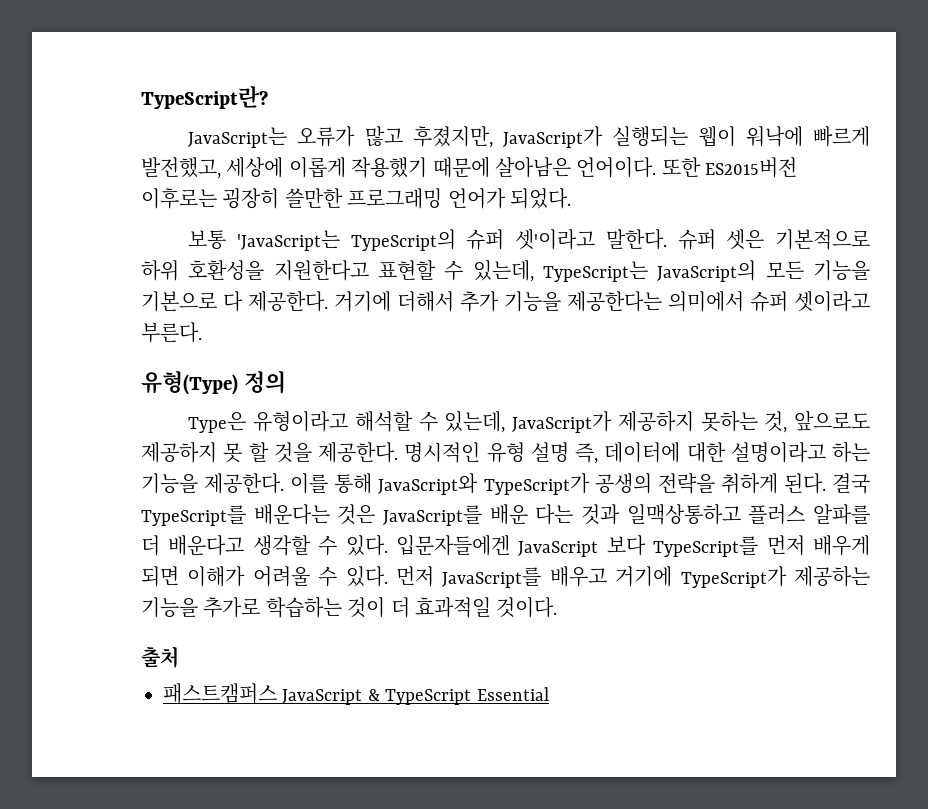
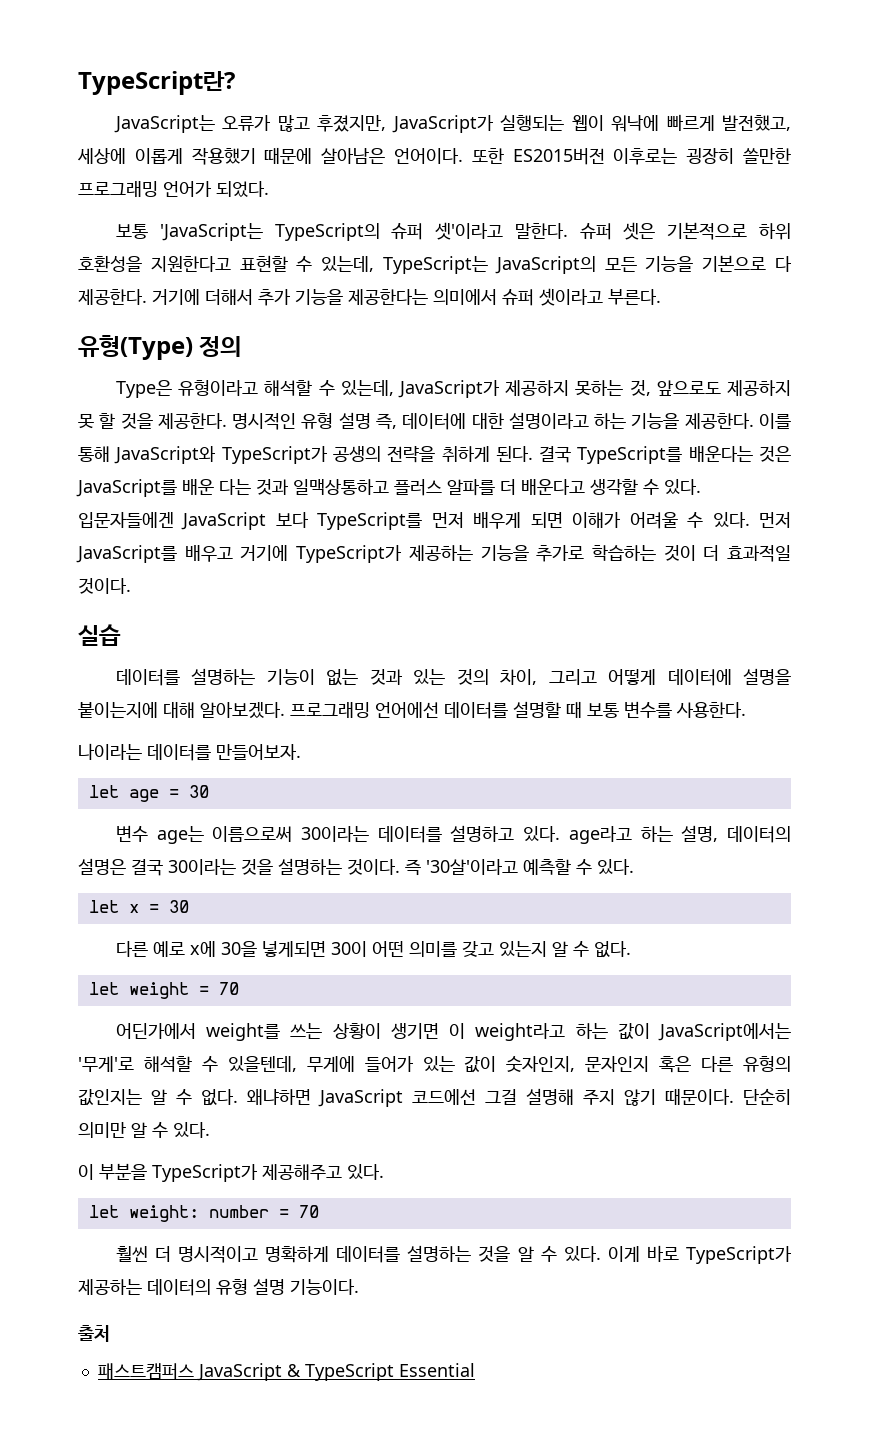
(558, 607) none -> [78,624,121,646] [115,668,791,686] [78,701,746,719] [78,743,301,761] [88,785,209,802] [115,825,792,844] [78,858,634,876] [88,900,189,913] [115,941,631,958] [88,982,239,999] [115,1023,791,1041] [78,1056,791,1073] [78,1088,791,1107] [78,1122,210,1138] [78,1163,384,1182] [88,1205,319,1222] [115,1245,792,1264] [78,1278,359,1296] // 실습 // 데이터를 설명하는 기능이 없는 것과 있는 것의 차이, 그리고 어떻게 데이터에 설명을 붙이는지에 대해 알아보겠다. 프로그래밍 언어에선 데이터를 설명할 때 보통 변수를 사용한다. // 나이라는 데이터를 만들어보자. // let age = 30 // 변수 age는 이름으로써 30이라는 데이터를 설명하고 있다. age라고 하는 설명, 데이터의 설명은 결국 30이라는 것을 설명하는 것이다. 즉 '30살'이라고 예측할 수 있다. // let x = 30 // 다른 예로 x에 30을 넣게되면 30이 어떤 의미를 갖고 있는지 알 수 없다. // let weight = 70 // 어딘가에서 weight를 쓰는 상황이 생기면 이 weight라고 하는 값이 JavaScript에서는 '무게'로 해석할 수 있을텐데, 무게에 들어가 있는 값이 숫자인지, 문자인지 혹은 다른 유형의 값인지는 알 수 없다. 왜냐하면 JavaScript 코드에선 그걸 설명해 주지 않기 때문이다. 단순히 의미만 알 수 있다. // 이 부분을 TypeScript가 제공해주고 있다. // let weight: number = 70 // 훨씬 더 명시적이고 명확하게 데이터를 설명하는 것을 알 수 있다. 이게 바로 TypeScript가 제공하는 데이터의 유형 설명 기능이다.

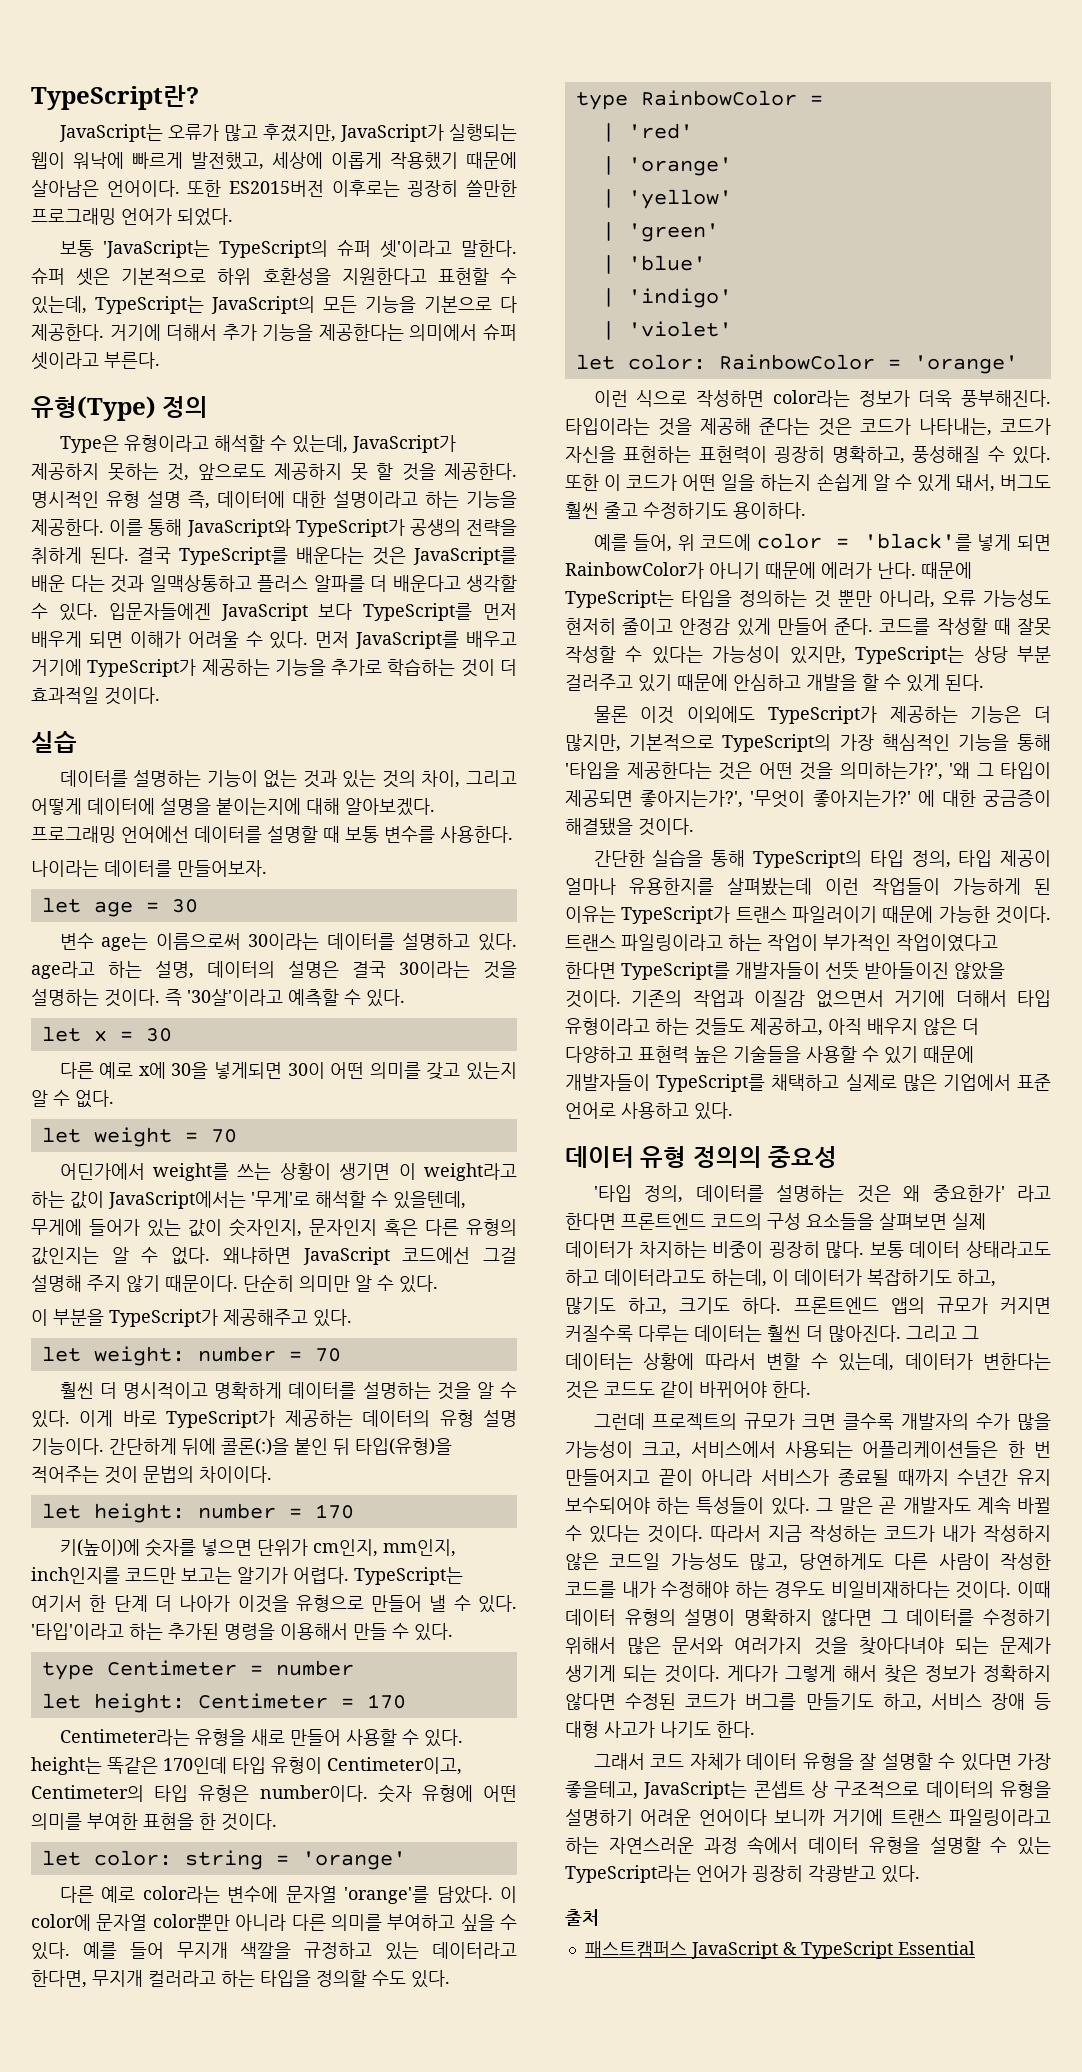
(359, 1287) none -> [109,1438,452,1455] [31,1466,272,1484] [41,1503,354,1523] [59,1538,456,1557] [31,1567,463,1585] [31,1595,517,1613] [31,1623,453,1641] [41,1660,354,1680] [41,1693,406,1713] [59,1729,463,1747] [31,1757,462,1775] [31,1784,517,1803] [31,1813,277,1831] [41,1850,406,1870] [59,1886,517,1904] [31,1914,517,1931] [31,1942,517,1960] [31,1970,450,1988] [575,90,823,110] [601,123,693,142] [601,156,732,176] [601,189,732,209] [601,222,719,242] [601,255,706,274] [601,288,732,308] [601,321,732,340] [575,354,1018,374] [593,390,1051,407] [565,418,1051,436] [565,446,1051,464] [565,473,1051,492] [565,502,806,519] [593,533,1051,552] [565,562,972,579] [565,590,1051,608] [565,618,1051,636] [565,646,1051,664] [565,674,984,692] [593,706,1051,724] [565,734,1051,752] [565,762,1051,780] [565,790,1051,808] [565,818,694,836] [593,849,1051,868] [565,878,1051,896] [565,906,1051,924] [565,934,998,952] [565,962,1005,980] [565,990,1051,1008] [565,1018,979,1036] [565,1045,974,1064] [565,1074,1051,1092] [565,1102,733,1120] [565,1146,838,1168] [593,1185,1051,1203] [565,1213,986,1230] [565,1241,1051,1258] [565,1269,996,1287] [565,1297,1051,1315] [565,1325,979,1342] [565,1353,1051,1371] [565,1381,811,1399] [593,1413,1051,1430] [565,1441,1051,1459] [565,1469,1051,1486] [565,1496,1051,1515] [565,1525,1051,1543] [565,1553,1051,1571] [565,1581,1051,1599] [565,1609,1051,1626] [565,1637,1051,1655] [565,1665,1051,1683] [565,1693,1051,1711] [565,1721,755,1738] [593,1753,1051,1771] [565,1781,1051,1799] [565,1809,1051,1826] [565,1836,1051,1855] [565,1865,920,1883] 간단하게 뒤에 콜론(:)을 붙인 뒤 타입(유형)을 적어주는 것이 문법의 차이이다. // let height: number = 170 // 키(높이)에 숫자를 넣으면 단위가 cm인지, mm인지, inch인지를 코드만 보고는 알기가 어렵다. TypeScript는 여기서 한 단계 더 나아가 이것을 유형으로 만들어 낼 수 있다. '타입'이라고 하는 추가된 명령을 이용해서 만들 수 있다. // type Centimeter = number // let height: Centimeter = 170 // Centimeter라는 유형을 새로 만들어 사용할 수 있다. height는 똑같은 170인데 타입 유형이 Centimeter이고, Centimeter의 타입 유형은 number이다. 숫자 유형에 어떤 의미를 부여한 표현을 한 것이다. // let color: string = 'orange' // 다른 예로 color라는 변수에 문자열 'orange'를 담았다. 이 color에 문자열 color뿐만 아니라 다른 의미를 부여하고 싶을 수 있다. 예를 들어 무지개 색깔을 규정하고 있는 데이터라고 한다면, 무지개 컬러라고 하는 타입을 정의할 수도 있다. // type RainbowColor = // | 'red' // | 'orange' // | 'yellow' // | 'green' // | 'blue' // | 'indigo' // | 'violet' // let color: RainbowColor = 'orange' // 이런 식으로 작성하면 color라는 정보가 더욱 풍부해진다. 타입이라는 것을 제공해 준다는 것은 코드가 나타내는, 코드가 자신을 표현하는 표현력이 굉장히 명확하고, 풍성해질 수 있다. 또한 이 코드가 어떤 일을 하는지 손쉽게 알 수 있게 돼서, 버그도 훨씬 줄고 수정하기도 용이하다. // 예를 들어, 위 코드에 color = 'black'를 넣게 되면 RainbowColor가 아니기 때문에 에러가 난다. 때문에 TypeScript는 타입을 정의하는 것 뿐만 아니라, 오류 가능성도 현저히 줄이고 안정감 있게 만들어 준다. 코드를 작성할 때 잘못 작성할 수 있다는 가능성이 있지만, TypeScript는 상당 부분 걸러주고 있기 때문에 안심하고 개발을 할 수 있게 된다. // 물론 이것 이외에도 TypeScript가 제공하는 기능은 더 많지만, 기본적으로 TypeScript의 가장 핵심적인 기능을 통해 '타입을 제공한다는 것은 어떤 것을 의미하는가?', '왜 그 타입이 제공되면 좋아지는가?', '무엇이 좋아지는가?' 에 대한 궁금증이 해결됐을 것이다. // 간단한 실습을 통해 TypeScript의 타입 정의, 타입 제공이 얼마나 유용한지를 살펴봤는데 이런 작업들이 가능하게 된 이유는 TypeScript가 트랜스 파일러이기 때문에 가능한 것이다. 트랜스 파일링이라고 하는 작업이 부가적인 작업이였다고 한다면 TypeScript를 개발자들이 선뜻 받아들이진 않았을 것이다. 기존의 작업과 이질감 없으면서 거기에 더해서 타입 유형이라고 하는 것들도 제공하고, 아직 배우지 않은 더 다양하고 표현력 높은 기술들을 사용할 수 있기 때문에 개발자들이 TypeScript를 채택하고 실제로 많은 기업에서 표준 언어로 사용하고 있다. // 데이터 유형 정의의 중요성 // '타입 정의, 데이터를 설명하는 것은 왜 중요한가' 라고 한다면 프론트엔드 코드의 구성 요소들을 살펴보면 실제 데이터가 차지하는 비중이 굉장히 많다. 보통 데이터 상태라고도 하고 데이터라고도 하는데, 이 데이터가 복잡하기도 하고, 많기도 하고, 크기도 하다. 프론트엔드 앱의 규모가 커지면 커질수록 다루는 데이터는 훨씬 더 많아진다. 그리고 그 데이터는 상황에 따라서 변할 수 있는데, 데이터가 변한다는 것은 코드도 같이 바뀌어야 한다. // 그런데 프로젝트의 규모가 크면 클수록 개발자의 수가 많을 가능성이 크고, 서비스에서 사용되는 어플리케이션들은 한 번 만들어지고 끝이 아니라 서비스가 종료될 때까지 수년간 유지 보수되어야 하는 특성들이 있다. 그 말은 곧 개발자도 계속 바뀔 수 있다는 것이다. 따라서 지금 작성하는 코드가 내가 작성하지 않은 코드일 가능성도 많고, 당연하게도 다른 사람이 작성한 코드를 내가 수정해야 하는 경우도 비일비재하다는 것이다. 이때 데이터 유형의 설명이 명확하지 않다면 그 데이터를 수정하기 위해서 많은 문서와 여러가지 것을 찾아다녀야 되는 문제가 생기게 되는 것이다. 게다가 그렇게 해서 찾은 정보가 정확하지 않다면 수정된 코드가 버그를 만들기도 하고, 서비스 장애 등 대형 사고가 나기도 한다. // 그래서 코드 자체가 데이터 유형을 잘 설명할 수 있다면 가장 좋을테고, JavaScript는 콘셉트 상 구조적으로 데이터의 유형을 설명하기 어려운 언어이다 보니까 거기에 트랜스 파일링이라고 하는 자연스러운 과정 속에서 데이터 유형을 설명할 수 있는 TypeScript라는 언어가 굉장히 각광받고 있다.

